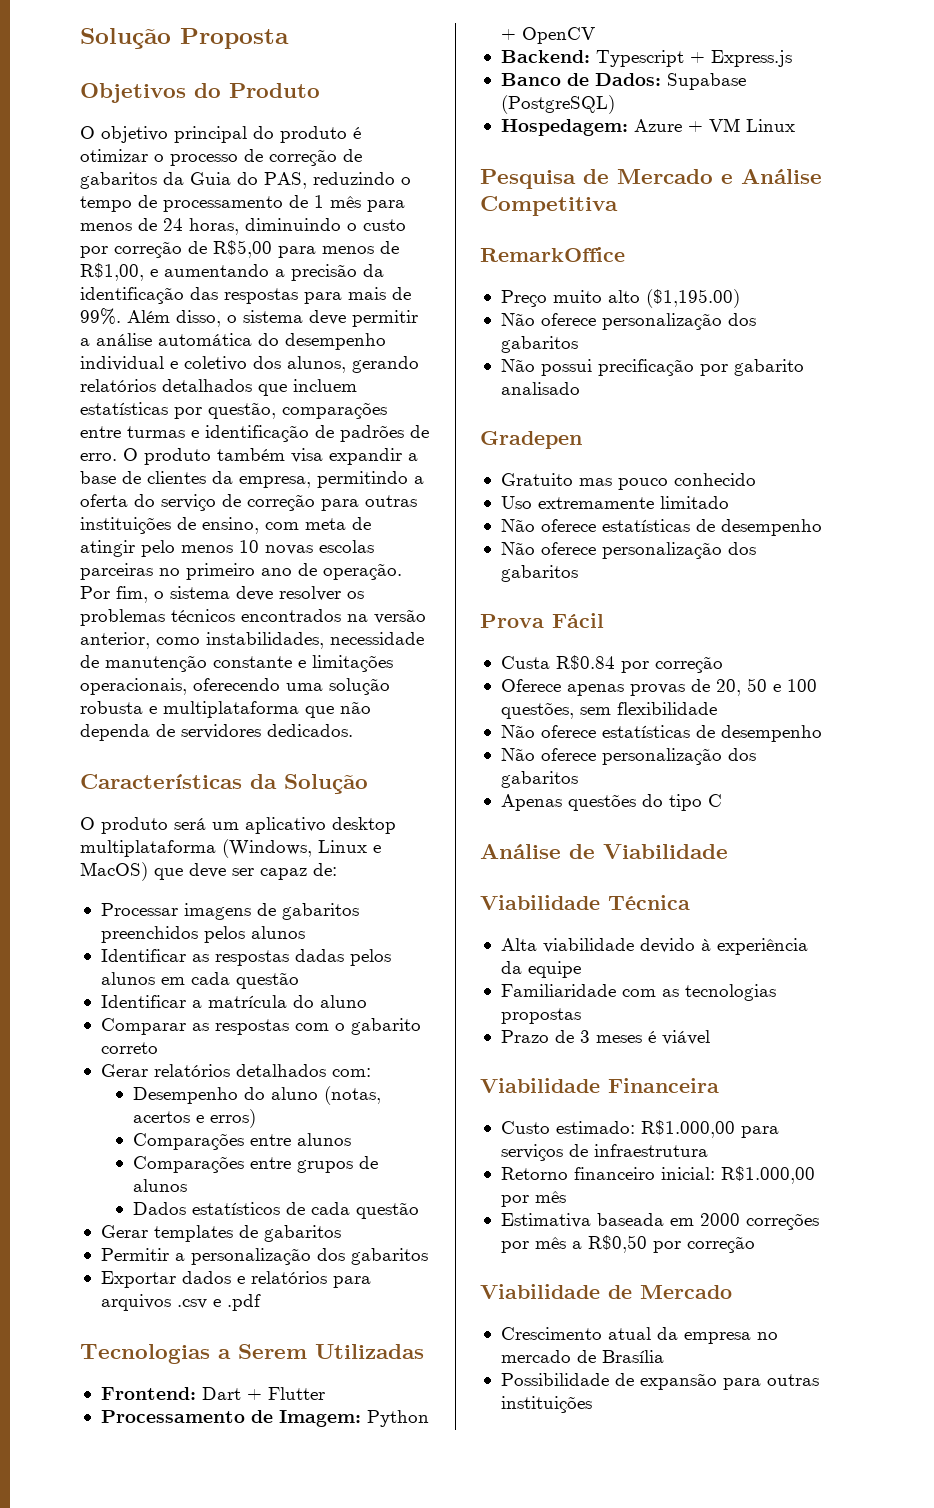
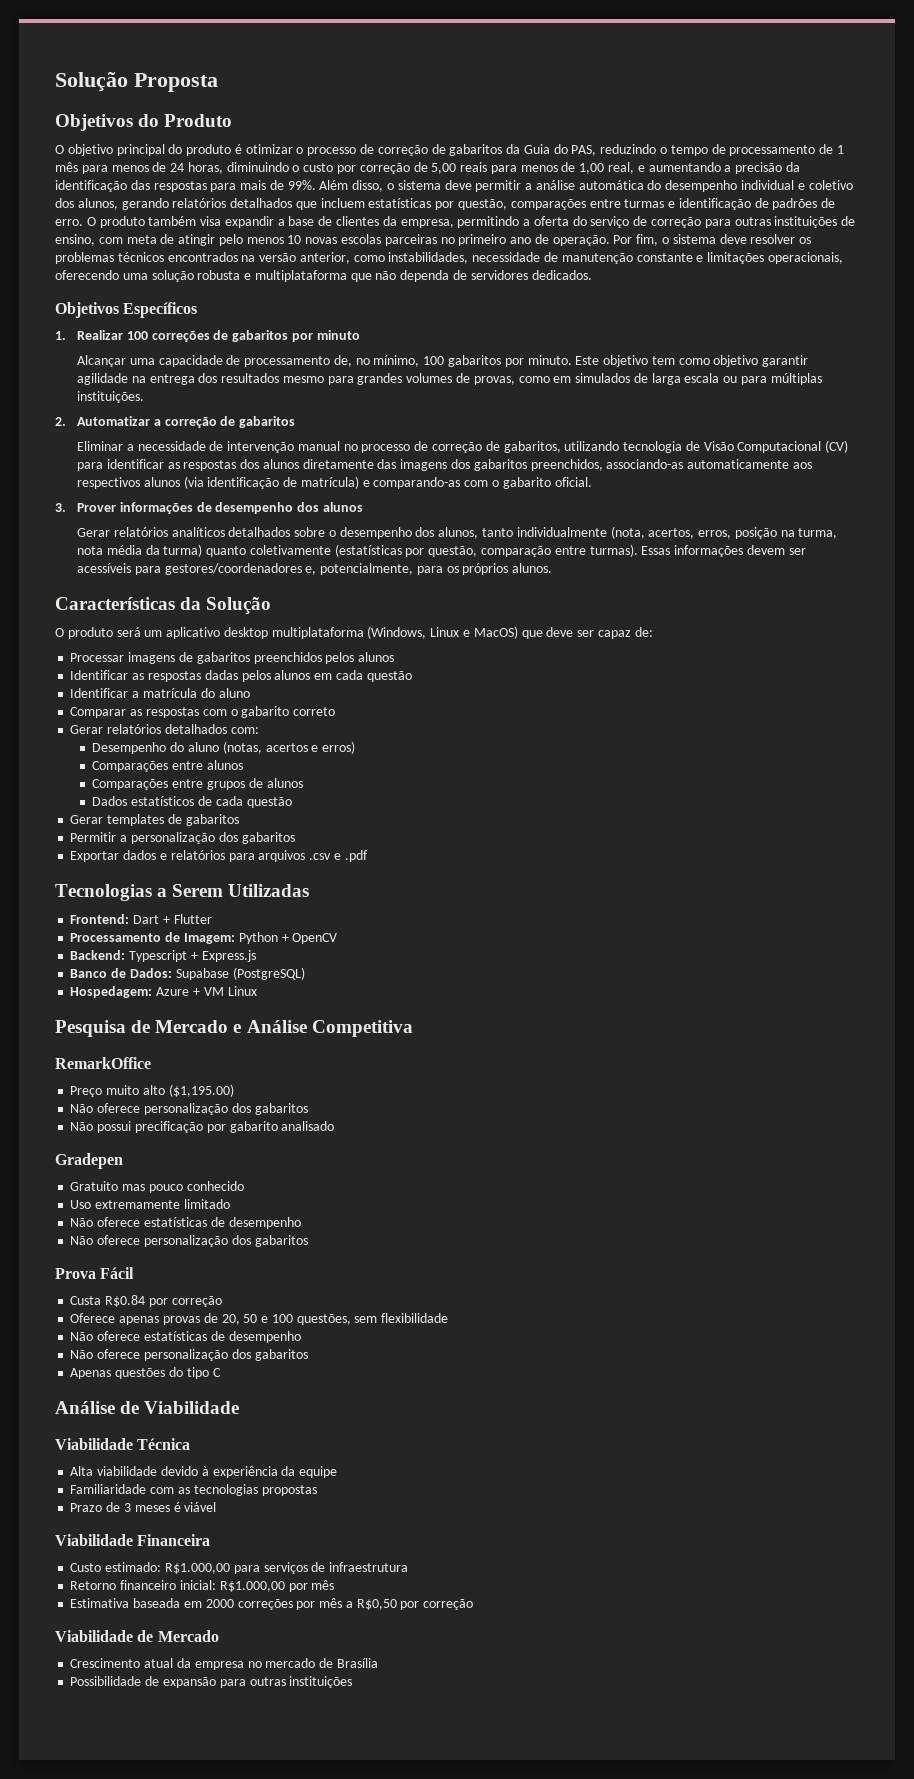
[213,240,399,258] [80,263,144,281] R$5,00 para menos de R$1,00, -> [431,162,635,174] 5,00 reais para menos de 1,00 real,
(353, 730) none -> [55,302,198,318] [55,330,360,342] [76,355,809,367] [76,373,822,385] [76,391,144,403] [55,416,296,428] [76,440,849,453] [76,459,812,471] [76,476,592,489] [55,502,363,514] [76,526,838,539] [76,544,806,557] [76,563,553,575] // Objetivos Específicos // 1. Realizar 100 correções de gabaritos por minuto // Alcançar uma capacidade de processamento de, no mínimo, 100 gabaritos por minuto. Este objetivo tem como objetivo garantir agilidade na entrega dos resultados mesmo para grandes volumes de provas, como em simulados de larga escala ou para múltiplas instituições. // 2. Automatizar a correção de gabaritos // Eliminar a necessidade de intervenção manual no processo de correção de gabaritos, utilizando tecnologia de Visão Computacional (CV) para identificar as respostas dos alunos diretamente das imagens dos gabaritos preenchidos, associando-as automaticamente aos respectivos alunos (via identificação de matrícula) e comparando-as com o gabarito oficial. // 3. Prover informações de desempenho dos alunos // Gerar relatórios analíticos detalhados sobre o desempenho dos alunos, tanto individualmente (nota, acertos, erros, posição na turma, nota média da turma) quanto coletivamente (estatísticas por questão, comparação entre turmas). Essas informações devem ser acessíveis para gestores/coordenadores e, potencialmente, para os próprios alunos.

